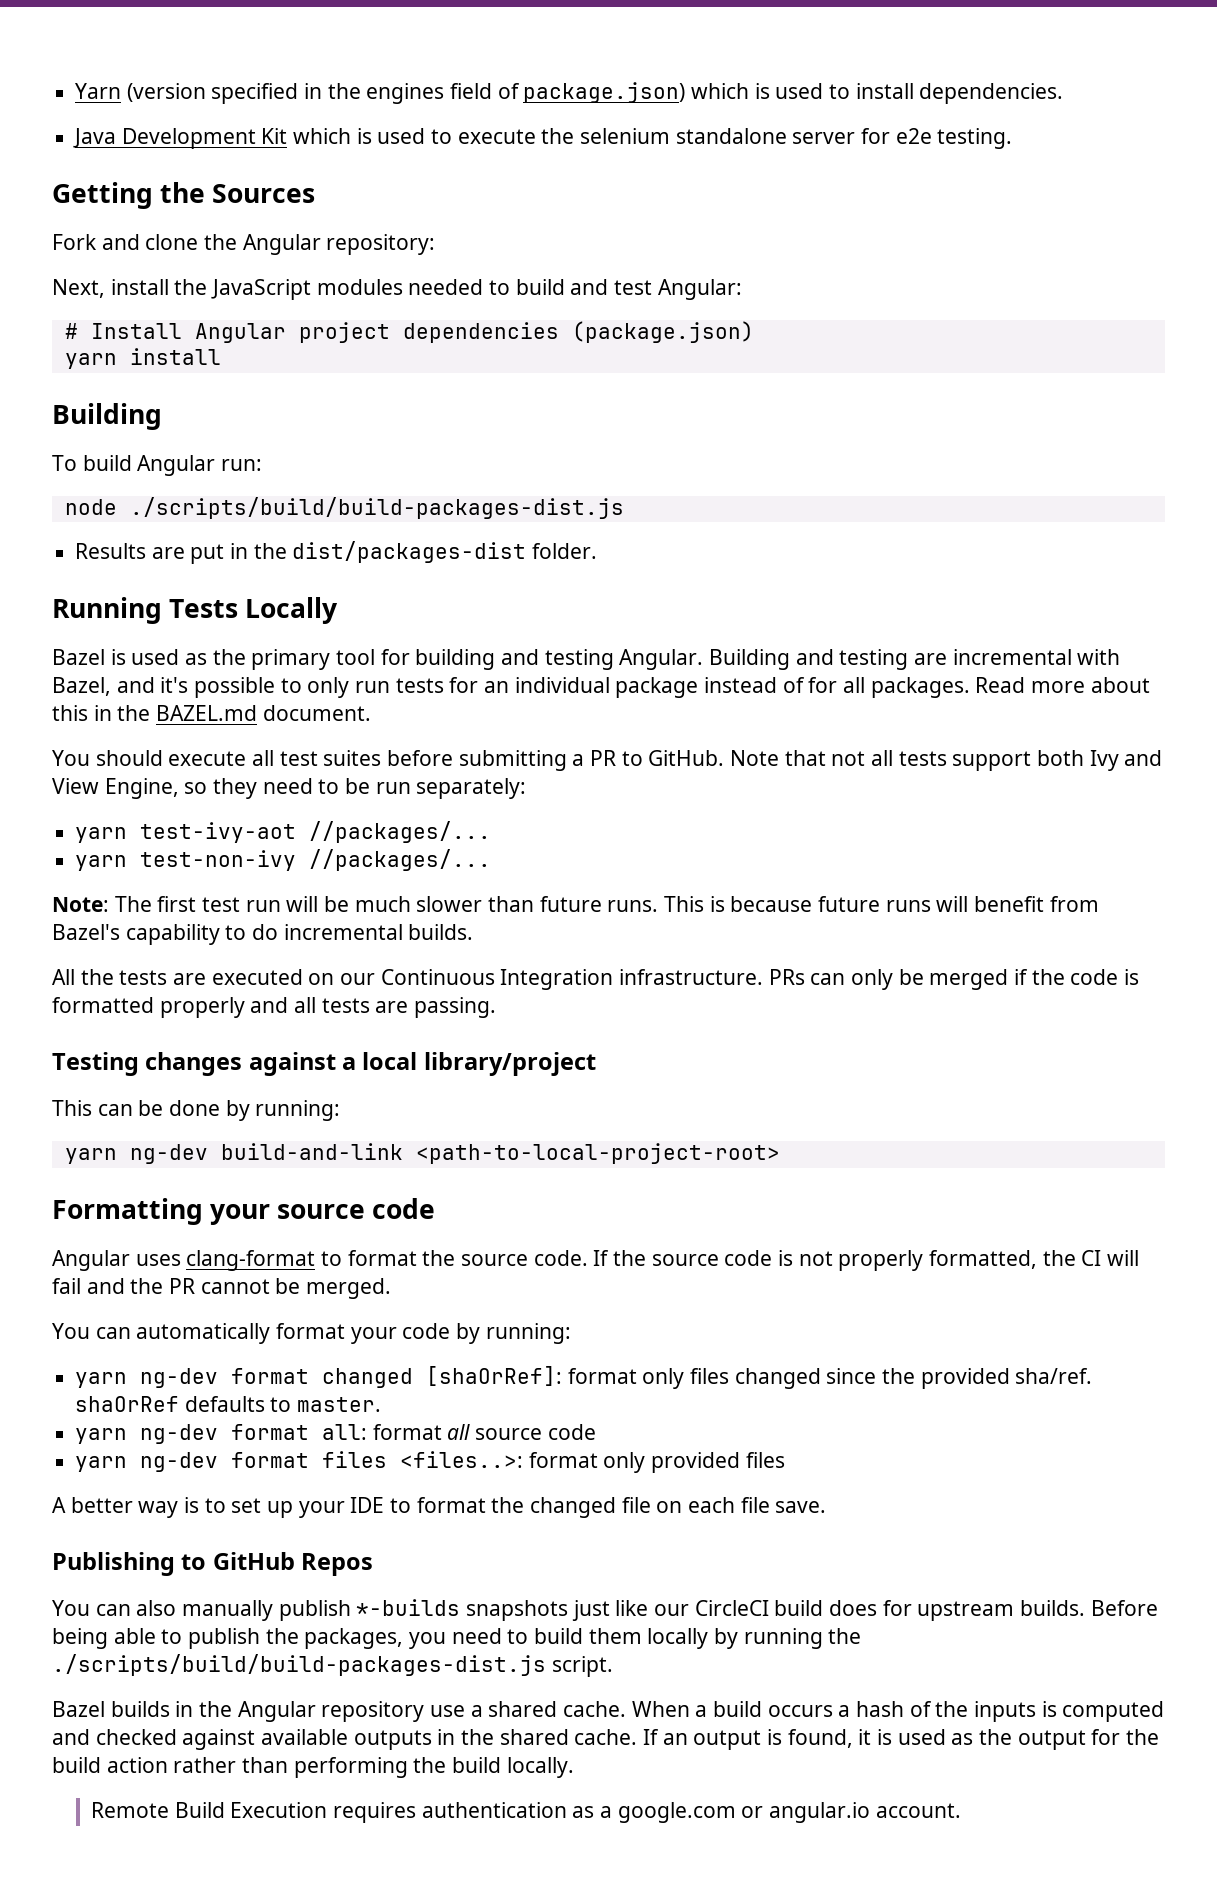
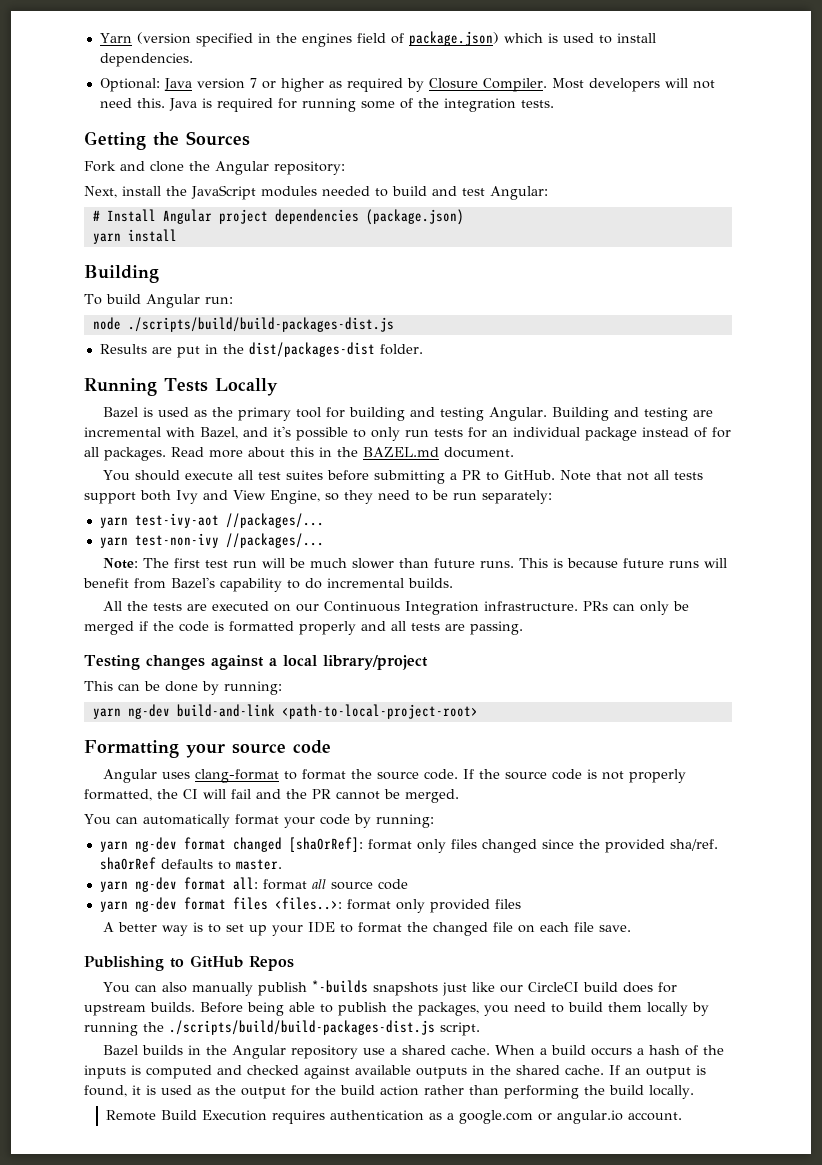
[73,128,1013,149] Java Development Kit which is used to execute the selenium standalone server for e2e testing. -> [99,78,715,92] [99,98,554,112] Optional: Java version 7 or higher as required by Closure Compiler. Most developers will not need this. Java is required for running some of the integration tests.

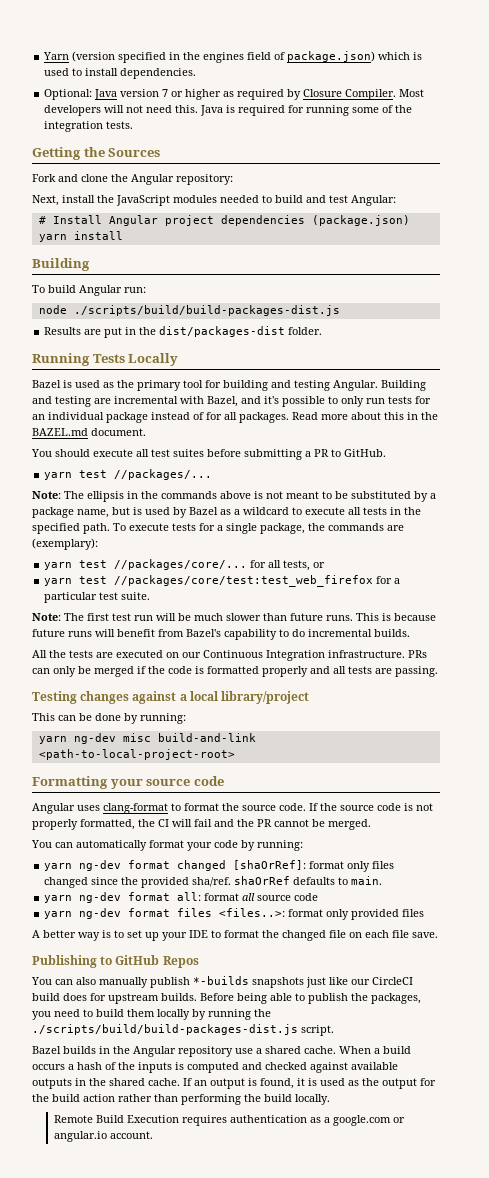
[560,470,704,481] [84,490,552,504] [99,513,324,528] [99,533,324,548] Note that not all tests support both Ivy and View Engine, so they need to be run separately: // yarn test-ivy-aot //packages/... // yarn test-non-ivy //packages/... -> [44,469,213,480] [32,491,436,502] [32,507,421,518] [32,523,404,534] [32,538,98,550] [44,559,326,571] [44,575,401,587] [44,592,151,603] // yarn test //packages/... // Note: The ellipsis in the commands above is not meant to be substituted by a package name, but is used by Bazel as a wildcard to execute all tests in the specified path. To execute tests for a single package, the commands are (exemplary): // yarn test //packages/core/... for all tests, or // yarn test //packages/core/test:test_web_firefox for a particular test suite.
(170, 711) none -> [122,733,151,742] misc
[235,859,282,870] master. -> [351,876,383,885] main.

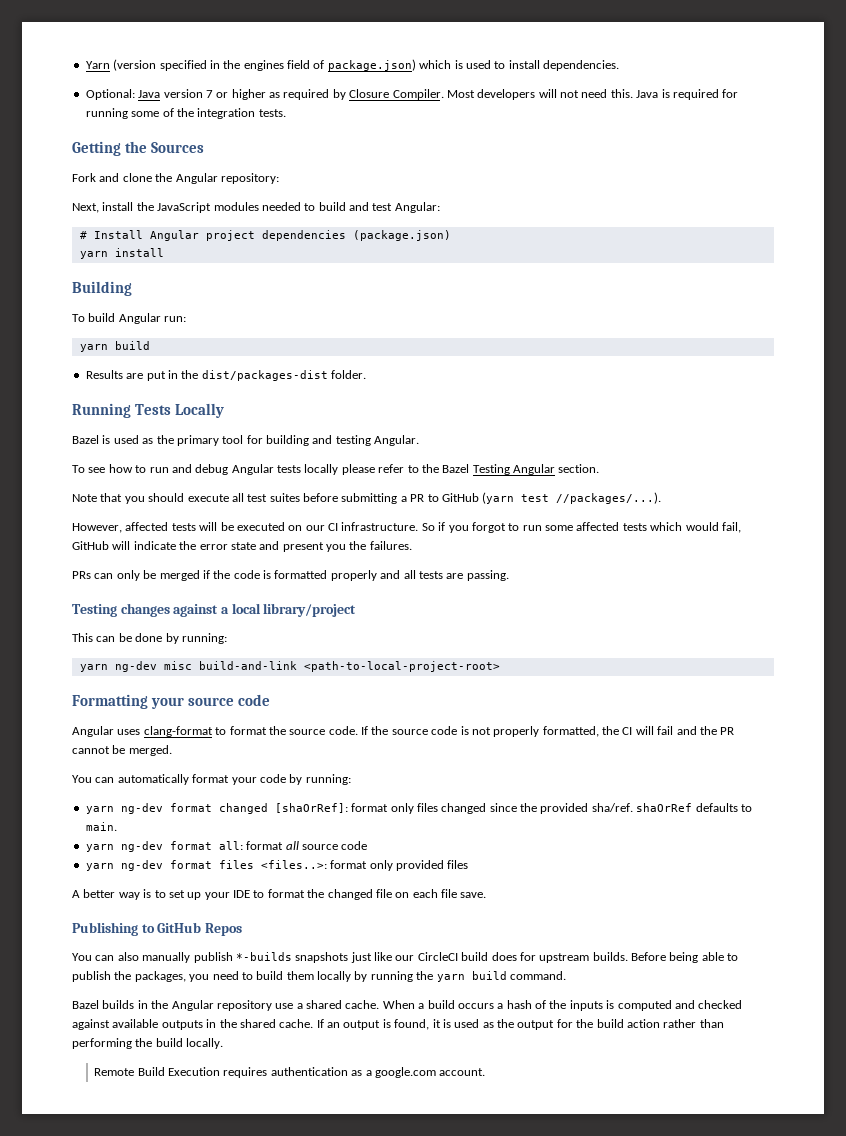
[38,305,340,316] node ./scripts/build/build-packages-dist.js -> [79,341,150,352] yarn build
[381,380,426,391] [32,396,431,407] [32,412,438,423] [32,428,146,436] [31,449,52,457] Building and testing are incremental with Bazel, and it's possible to only run tests for an individual package instead of for all packages. Read more about this in the BAZEL.md document. // You -> [72,464,600,475] [72,493,145,504] // To see how to run and debug Angular tests locally please refer to the Bazel Testing Angular section. // Note that you
[344,449,386,457] [44,469,213,480] [32,491,436,502] [32,507,421,518] [32,523,404,534] [32,538,98,550] [44,559,326,571] [44,575,401,587] [44,592,151,603] [32,613,436,621] [32,629,410,640] [32,650,405,661] GitHub. // yarn test //packages/... // Note: The ellipsis in the commands above is not meant to be substituted by a package name, but is used by Bazel as a wildcard to execute all tests in the specified path. To execute tests for a single package, the commands are (exemplary): // yarn test //packages/core/... for all tests, or // yarn test //packages/core/test:test_web_firefox for a particular test suite. // Note: The first test run will be much slower than future runs. This is because future runs will benefit from Bazel's capability to do incremental builds. // All the tests are executed on our Continuous Integration infrastructure. -> [441,492,662,504] [72,522,741,533] [72,541,412,552] GitHub (yarn test //packages/...). // However, affected tests will be executed on our CI infrastructure. So if you forgot to run some affected tests which would fail, GitHub will indicate the error state and present you the failures. //
[32,1024,334,1036] ./scripts/build/build-packages-dist.js script. -> [436,971,566,982] yarn build command.
[392,1117,405,1123] [53,1131,107,1142] or angular.io -> (436, 1072) none

